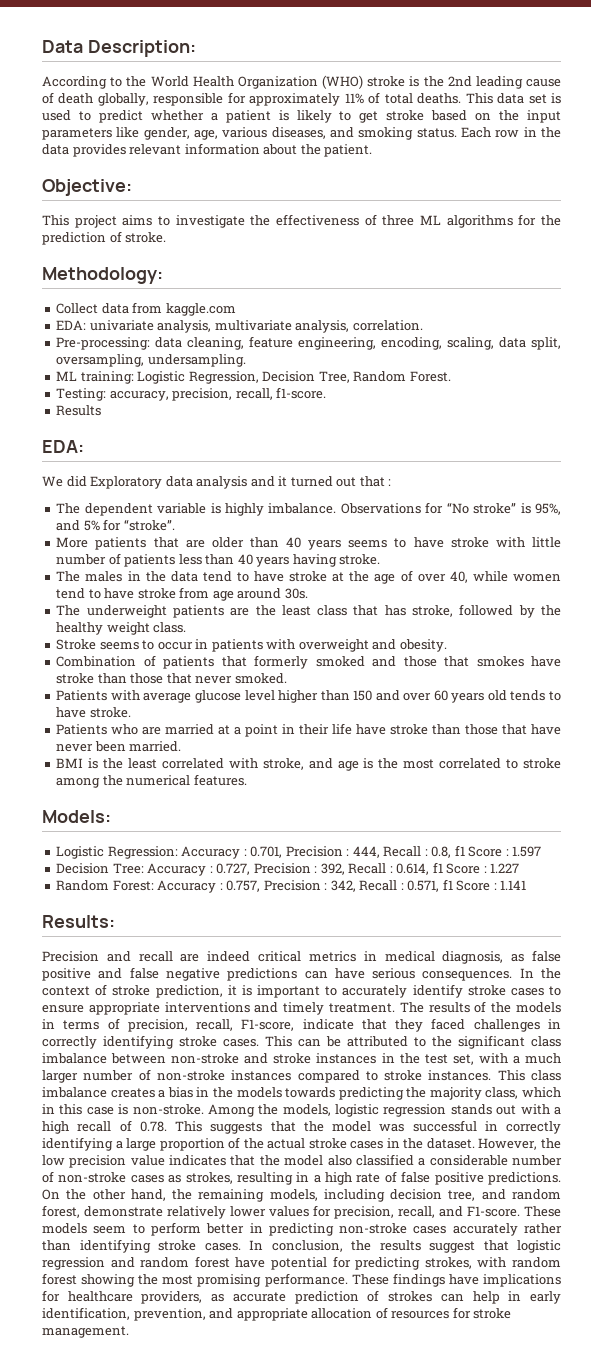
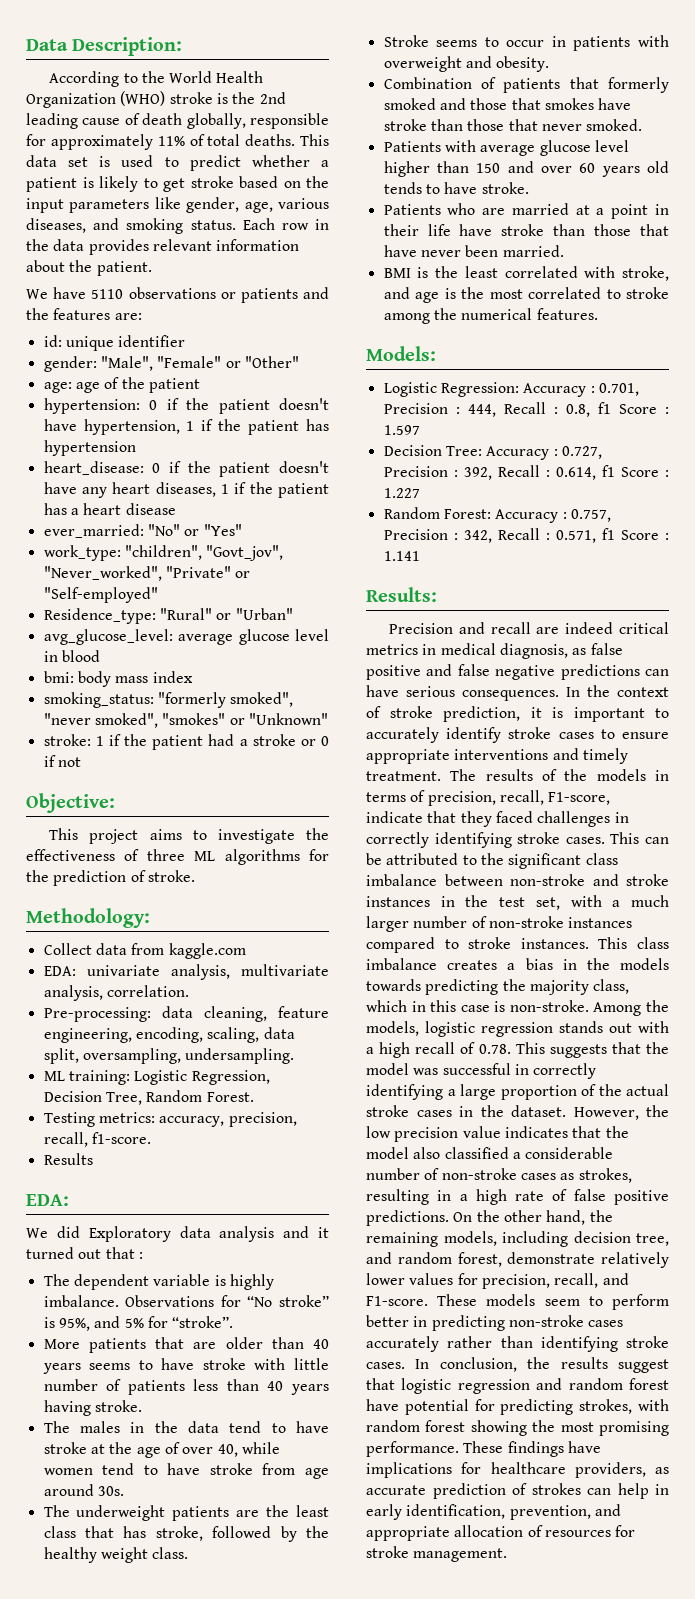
(373, 150) none -> [26,287,329,303] [26,308,142,320] [43,335,186,351] [43,356,299,372] [43,377,200,393] [43,398,329,414] [43,419,329,435] [43,440,136,456] [43,461,329,477] [43,482,329,498] [43,503,176,515] [43,524,242,538] [43,545,284,561] [43,566,251,581] [43,587,158,603] [43,608,293,624] [43,629,329,645] [43,650,100,662] [43,671,193,687] [43,692,294,708] [43,713,328,728] [43,734,329,750] [43,755,81,767] // We have 5110 observations or patients and the features are: // id: unique identifier // gender: "Male", "Female" or "Other" // age: age of the patient // hypertension: 0 if the patient doesn't have hypertension, 1 if the patient has hypertension // heart_disease: 0 if the patient doesn't have any heart diseases, 1 if the patient has a heart disease // ever_married: "No" or "Yes" // work_type: "children", "Govt_jov", "Never_worked", "Private" or "Self-employed" // Residence_type: "Rural" or "Urban" // avg_glucose_level: average glucose level in blood // bmi: body mass index // smoking_status: "formerly smoked", "never smoked", "smokes" or "Unknown" // stroke: 1 if the patient had a stroke or 0 if not
[56,388,107,401] Testing: -> [43,1112,155,1127] Testing metrics:

